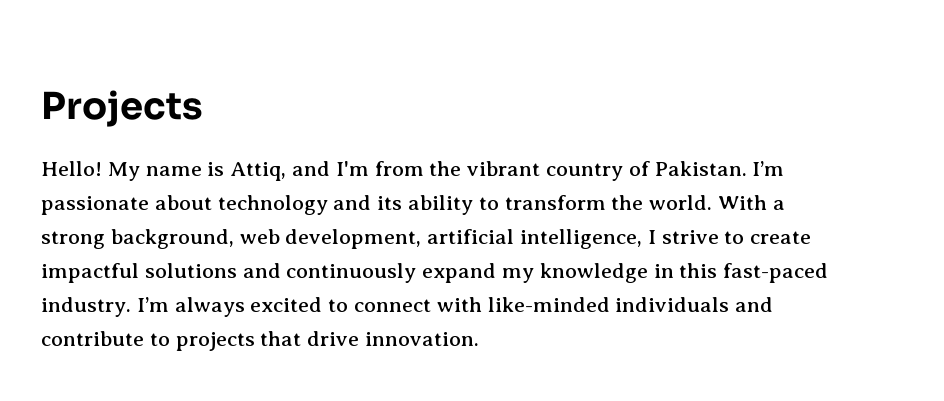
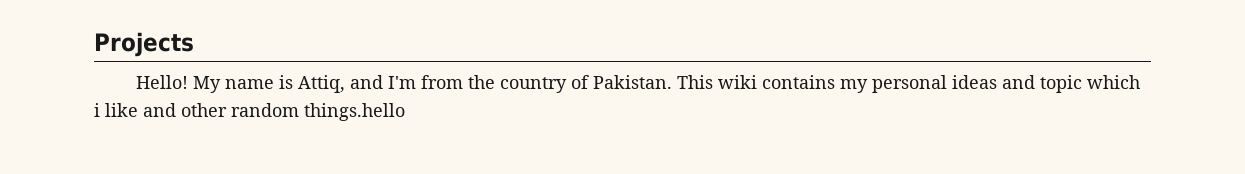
[467,161,541,176] vibrant -> (496, 82) none
[752,161,785,176] [41,195,785,215] [41,229,812,249] [41,263,829,283] [41,297,774,317] [41,331,480,351] I’m passionate about technology and its ability to transform the world. With a strong background, web development, artificial intelligence, I strive to create impactful solutions and continuously expand my knowledge in this fast-paced industry. I’m always excited to connect with like-minded individuals and contribute to projects that drive innovation. -> [677,75,1141,93] [94,103,405,121] This wiki contains my personal ideas and topic which i like and other random things.hello

